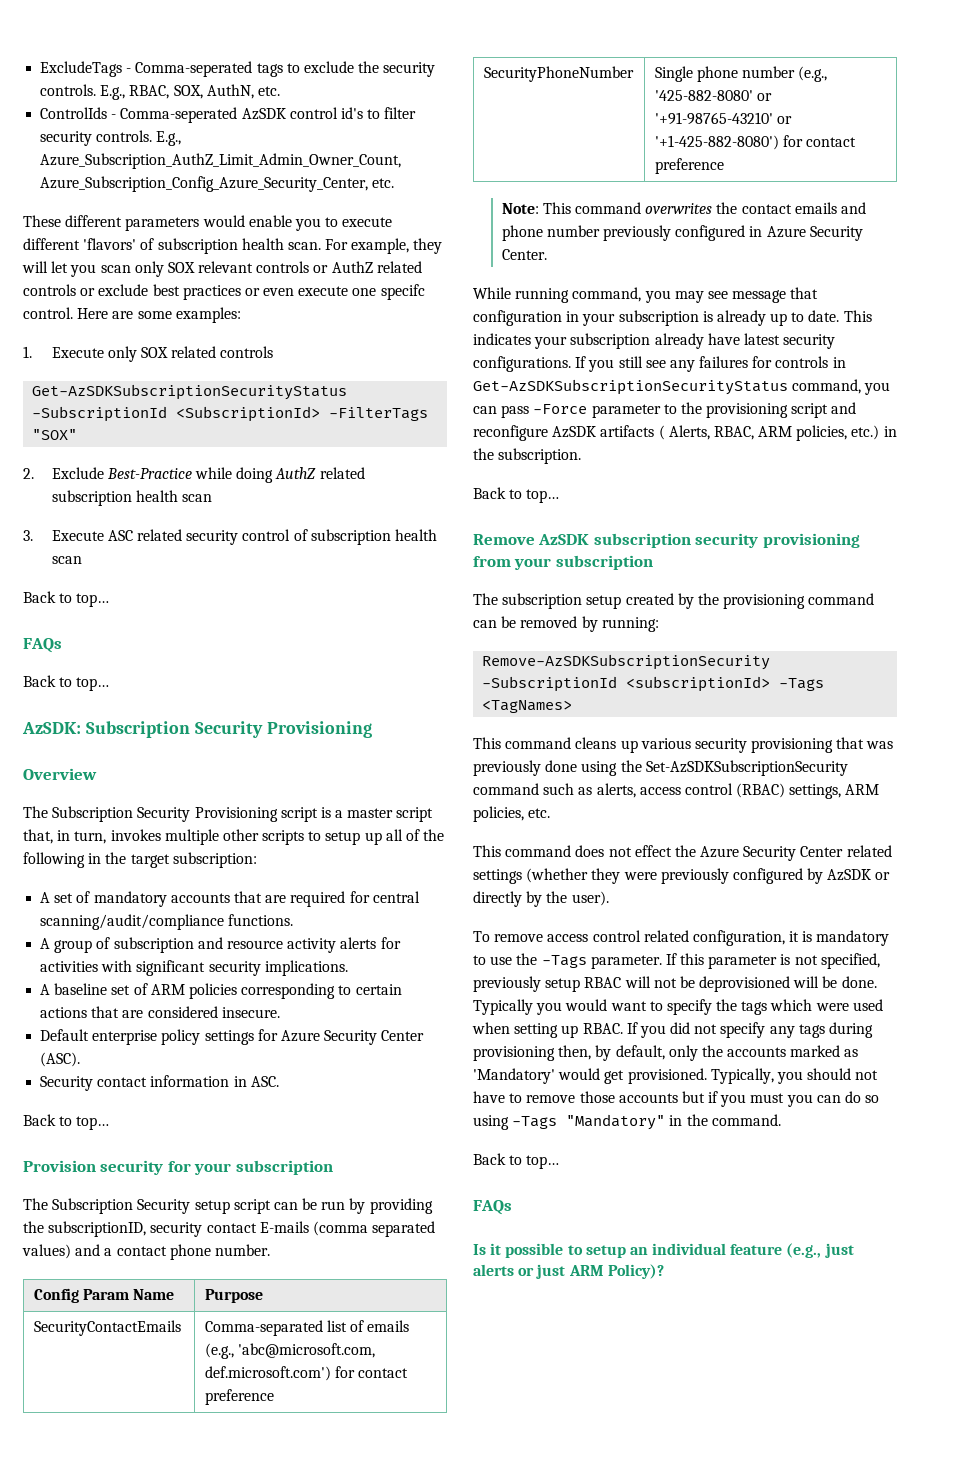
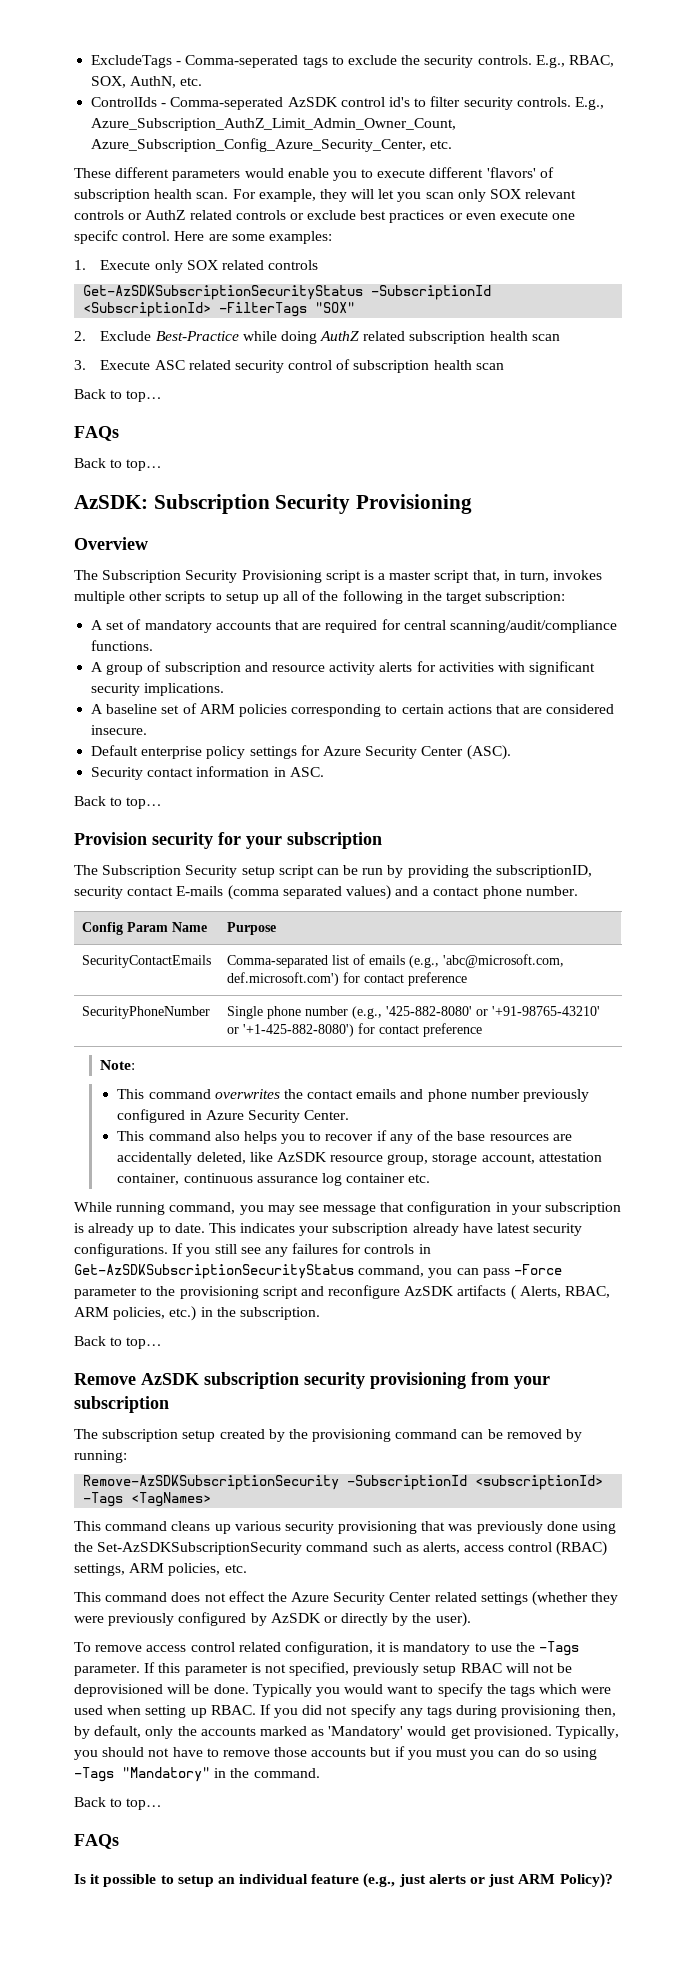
(539, 208) none -> (136, 1065) //
(547, 254) none -> [117,1130,572,1144] [117,1152,602,1165] [117,1173,431,1186] // This command also helps you to recover if any of the base resources are accidentally deleted, like AzSDK resource group, storage account, attestation container, continuous assurance log container etc.

